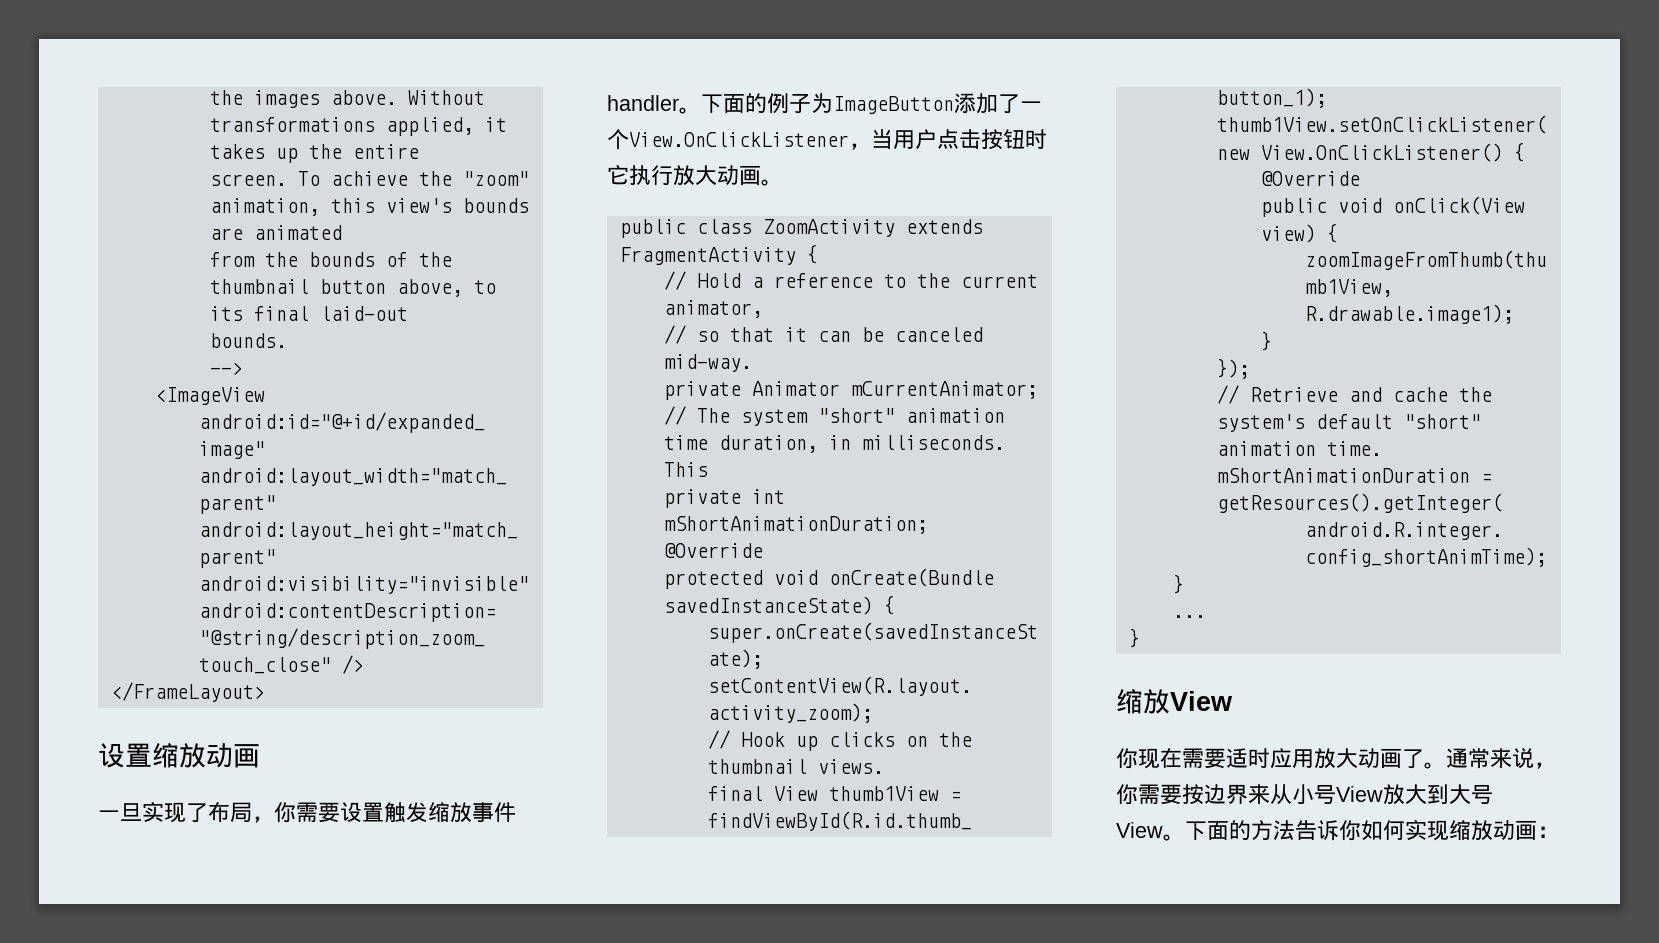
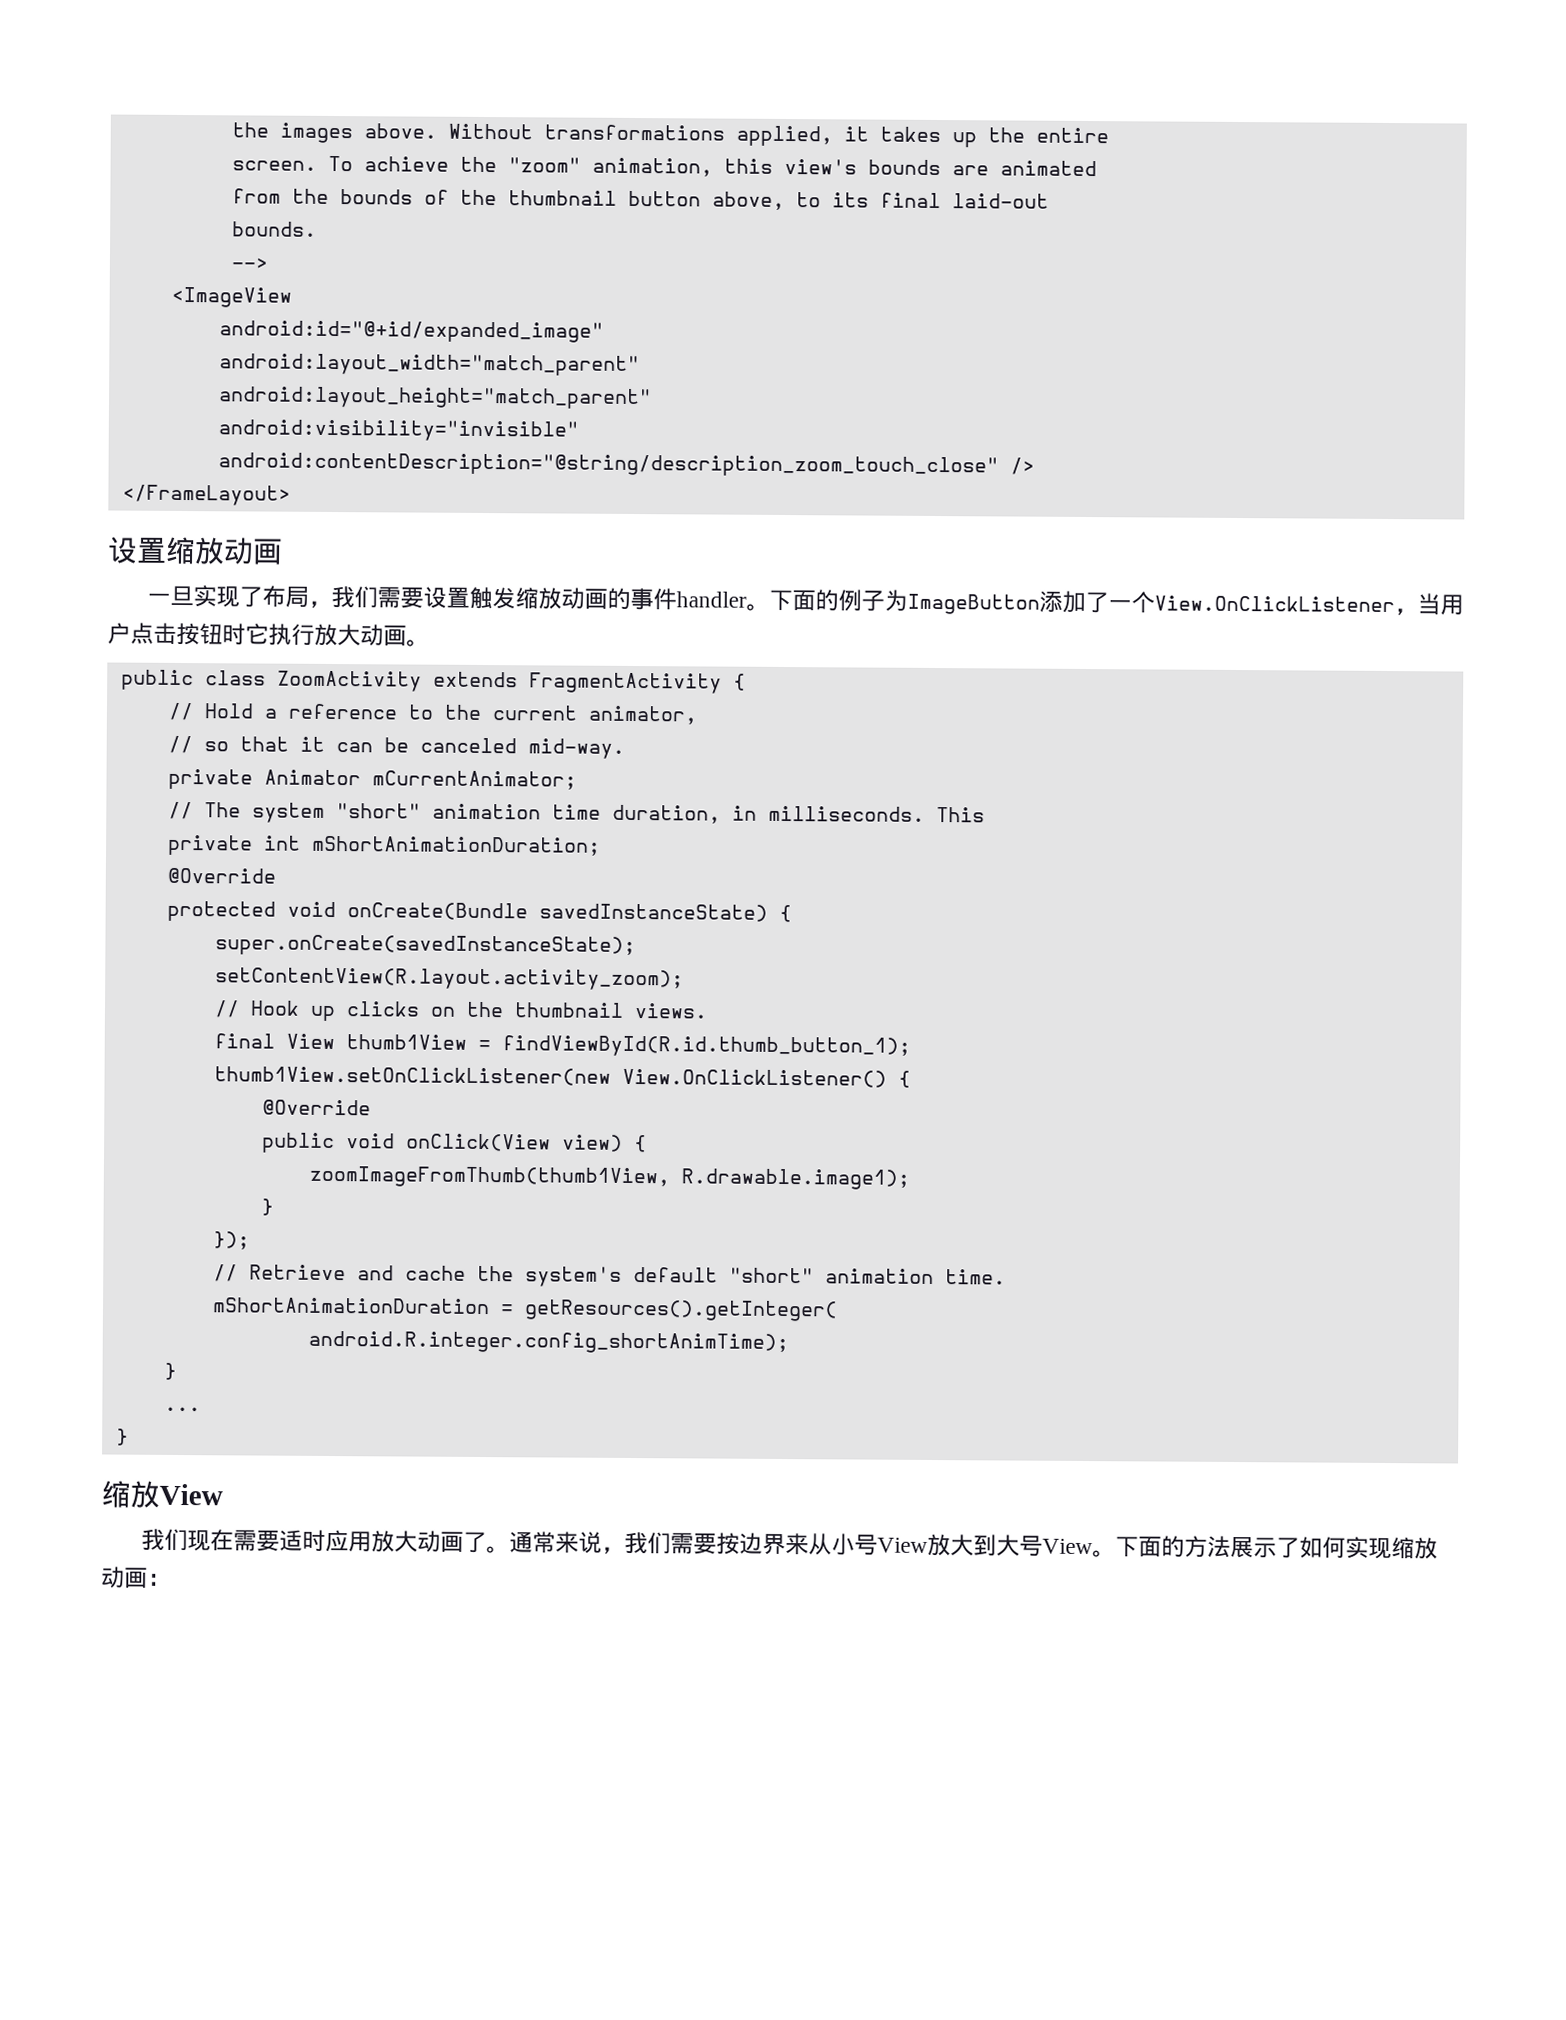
[274,802,296,823] 你 -> [330,585,378,609] 我们
(472, 812) none -> [560,587,631,610] 动画的
[1116,748,1138,769] 你 -> [140,1528,188,1552] 我们
[1116,784,1138,805] 你 -> [623,1531,671,1555] 我们
[1295,820,1361,841] 告诉你 -> [1229,1536,1300,1559] 展示了

